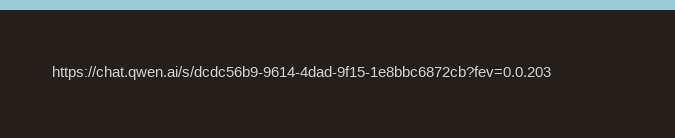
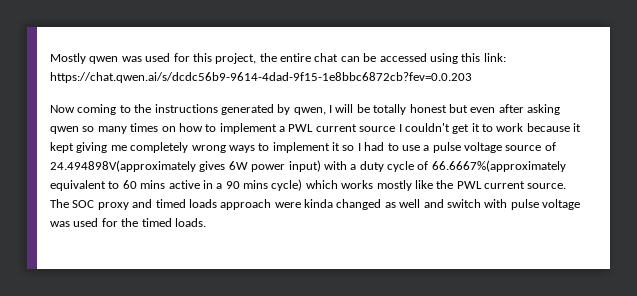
[52,66,551,80] https://chat.qwen.ai/s/dcdc56b9-9614-4dad-9f15-1e8bbc6872cb?fev=0.0.203 -> [50,53,506,64] [50,72,472,83] [50,104,560,115] [50,123,582,134] [50,142,556,153] [50,160,566,172] [50,179,567,191] [50,199,580,210] [50,218,206,227] Mostly qwen was used for this project, the entire chat can be accessed using this link: https://chat.qwen.ai/s/dcdc56b9-9614-4dad-9f15-1e8bbc6872cb?fev=0.0.203 // Now coming to the instructions generated by qwen, I will be totally honest but even after asking qwen so many times on how to implement a PWL current source I couldn't get it to work because it kept giving me completely wrong ways to implement it so I had to use a pulse voltage source of 24.494898V(approximately gives 6W power input) with a duty cycle of 66.6667%(approximately equivalent to 60 mins active in a 90 mins cycle) which works mostly like the PWL current source. The SOC proxy and timed loads approach were kinda changed as well and switch with pulse voltage was used for the timed loads.

